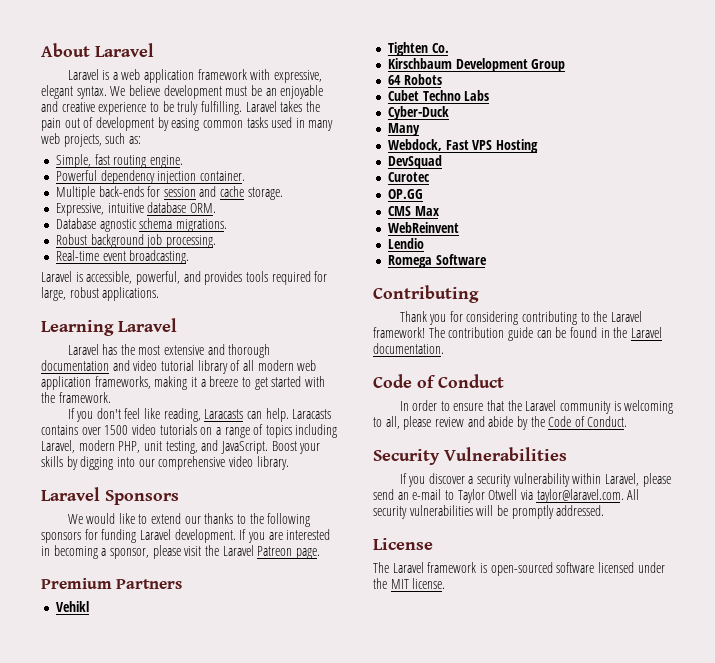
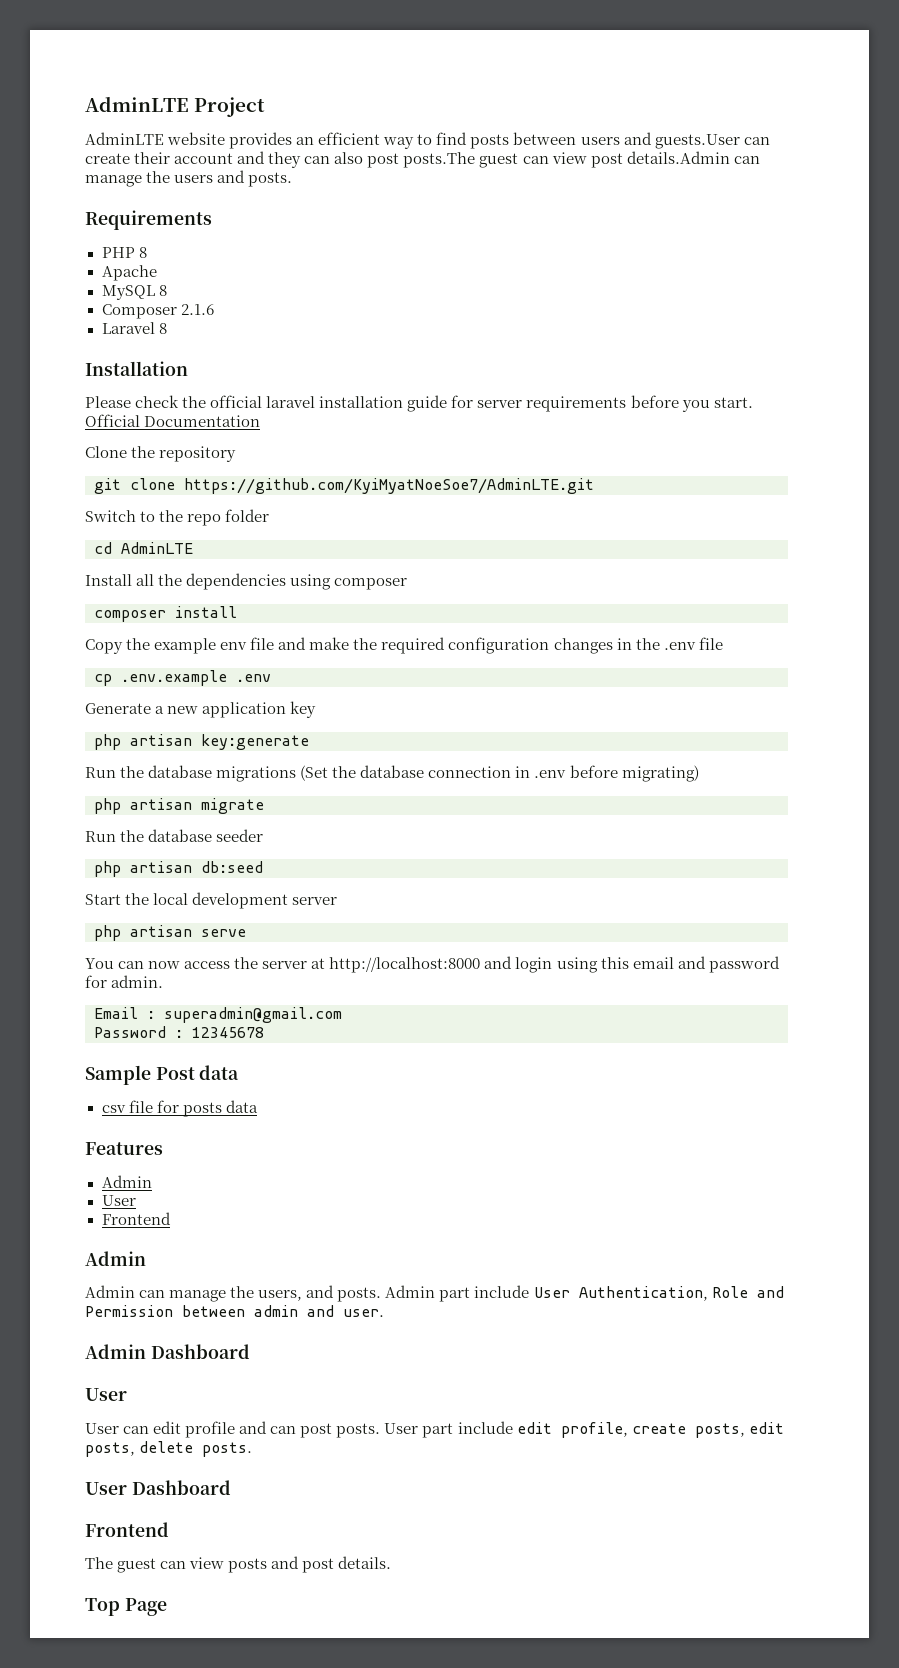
[41,43,154,57] [67,69,323,83] [41,85,324,99] [41,101,320,115] [41,117,334,131] [41,133,141,147] [55,154,183,168] [55,170,245,184] [55,186,283,200] [55,202,216,216] [55,218,227,232] [55,234,216,248] [55,250,190,264] [41,271,328,285] [41,287,160,301] [41,318,177,336] [67,344,271,358] [41,360,317,374] [41,376,325,390] [41,392,111,403] [67,408,332,422] [41,424,338,438] [41,440,321,454] [41,456,289,470] [41,487,179,505] [67,513,311,527] [41,529,331,543] [41,545,320,559] [41,578,183,589] [55,601,89,612] [387,42,449,56] [387,58,566,72] [387,74,442,85] [387,90,490,101] [387,106,449,120] [387,123,420,136] [387,139,538,153] [387,155,442,169] [387,172,429,182] [387,189,423,199] [387,206,439,216] [387,222,459,233] [387,238,424,249] [387,254,487,268] [373,285,479,303] [399,311,643,325] [373,327,662,341] [373,343,444,354] [373,374,504,388] [399,400,674,414] [373,416,628,430] [373,447,567,465] [399,473,671,487] [373,489,640,503] [373,505,605,519] [373,538,433,550] [373,562,665,576] [373,578,446,589] About Laravel // Laravel is a web application framework with expressive, elegant syntax. We believe development must be an enjoyable and creative experience to be truly fulfilling. Laravel takes the pain out of development by easing common tasks used in many web projects, such as: // Simple, fast routing engine. // Powerful dependency injection container. // Multiple back-ends for session and cache storage. // Expressive, intuitive database ORM. // Database agnostic schema migrations. // Robust background job processing. // Real-time event broadcasting. // Laravel is accessible, powerful, and provides tools required for large, robust applications. // Learning Laravel // Laravel has the most extensive and thorough documentation and video tutorial library of all modern web application frameworks, making it a breeze to get started with the framework. // If you don't feel like reading, Laracasts can help. Laracasts contains over 1500 video tutorials on a range of topics including Laravel, modern PHP, unit testing, and JavaScript. Boost your skills by digging into our comprehensive video library. // Laravel Sponsors // We would like to extend our thanks to the following sponsors for funding Laravel development. If you are interested in becoming a sponsor, please visit the Laravel Patreon page. // Premium Partners // Vehikl // Tighten Co. // Kirschbaum Development Group // 64 Robots // Cubet Techno Labs // Cyber-Duck // Many // Webdock, Fast VPS Hosting // DevSquad // Curotec // OP.GG // CMS Max // WebReinvent // Lendio // Romega Software // Contributing // Thank you for considering contributing to the Laravel framework! The contribution guide can be found in the Laravel documentation. // Code of Conduct // In order to ensure that the Laravel community is welcoming to all, please review and abide by the Code of Conduct. // Security Vulnerabilities // If you discover a security vulnerability within Laravel, please send an e-mail to Taylor Otwell via taylor@laravel.com. All security vulnerabilities will be promptly addressed. // License // The Laravel framework is open-sourced software licensed under the MIT license. -> [85,96,266,117] [85,132,770,149] [85,151,760,168] [85,170,293,187] [85,210,212,230] [101,247,147,258] [101,265,157,281] [101,285,167,300] [101,304,214,319] [101,322,167,334] [85,361,188,376] [85,395,753,412] [85,414,261,427] [85,446,237,462] [94,478,594,494] [85,509,270,526] [94,542,193,554] [85,573,408,590] [94,606,237,622] [85,637,723,654] [94,670,271,686] [85,701,317,718] [94,734,309,750] [85,765,699,782] [94,798,264,814] [85,829,264,842] [94,861,263,877] [85,892,338,909] [94,925,246,941] [85,956,780,973] [85,975,164,988] [94,1007,342,1023] [94,1026,264,1038] [85,1065,240,1085] [101,1100,258,1117] [85,1142,163,1155] [101,1175,152,1188] [101,1195,136,1206] [101,1212,171,1225] [85,1251,146,1266] [85,1285,784,1302] [85,1305,384,1317] [85,1344,250,1359] [85,1388,127,1401] [85,1421,784,1438] [85,1441,253,1457] [85,1480,231,1495] [85,1522,169,1537] [85,1556,392,1573] [85,1598,167,1616] AdminLTE Project // AdminLTE website provides an efficient way to find posts between users and guests.User can create their account and they can also post posts.The guest can view post details.Admin can manage the users and posts. // Requirements // PHP 8 // Apache // MySQL 8 // Composer 2.1.6 // Laravel 8 // Installation // Please check the official laravel installation guide for server requirements before you start. Official Documentation // Clone the repository // git clone https://github.com/KyiMyatNoeSoe7/AdminLTE.git // Switch to the repo folder // cd AdminLTE // Install all the dependencies using composer // composer install // Copy the example env file and make the required configuration changes in the .env file // cp .env.example .env // Generate a new application key // php artisan key:generate // Run the database migrations (Set the database connection in .env before migrating) // php artisan migrate // Run the database seeder // php artisan db:seed // Start the local development server // php artisan serve // You can now access the server at http://localhost:8000 and login using this email and password for admin. // Email : superadmin@gmail.com // Password : 12345678 // Sample Post data // csv file for posts data // Features // Admin // User // Frontend // Admin // Admin can manage the users, and posts. Admin part include User Authentication, Role and Permission between admin and user. // Admin Dashboard // User // User can edit profile and can post posts. User part include edit profile, create posts, edit posts, delete posts. // User Dashboard // Frontend // The guest can view posts and post details. // Top Page

